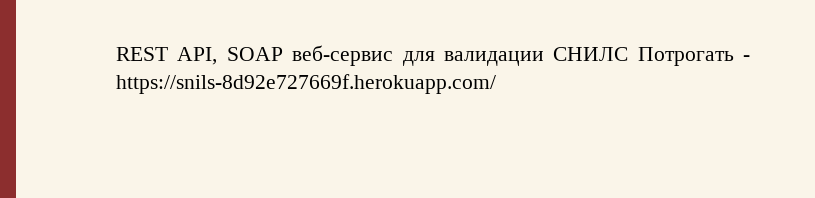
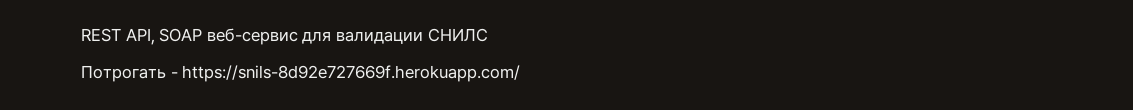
(629, 54) none -> (488, 35) //

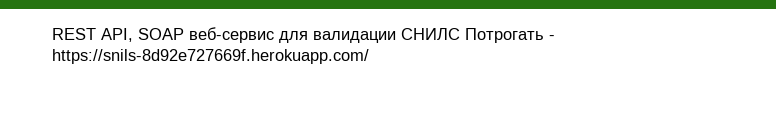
(488, 35) // -> (460, 34) none

